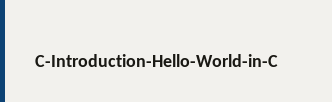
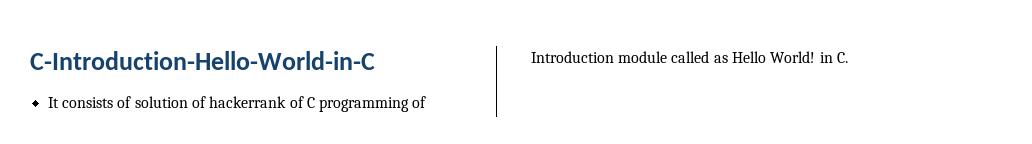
(278, 60) none -> [47,96,427,112] [530,51,848,63] // It consists of solution of hackerrank of C programming of Introduction module called as Hello World! in C.

